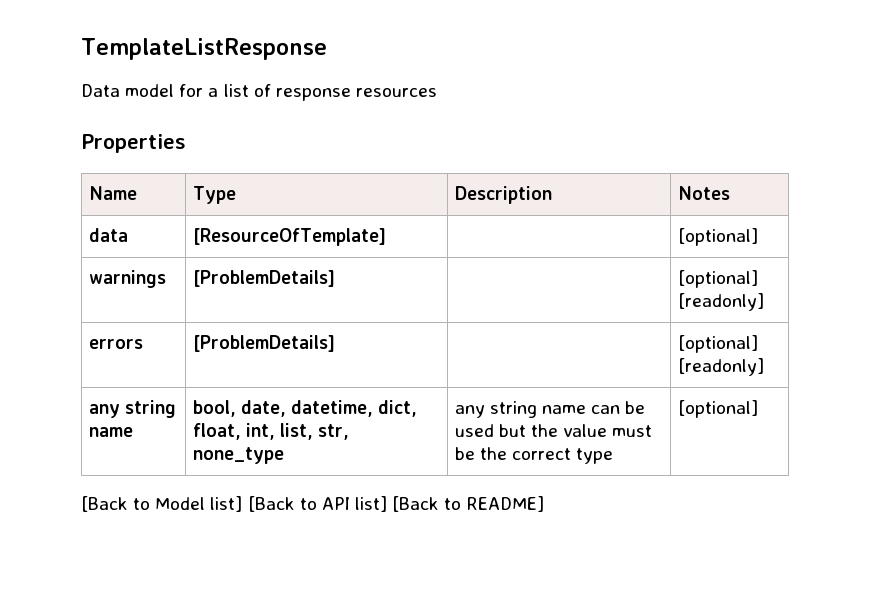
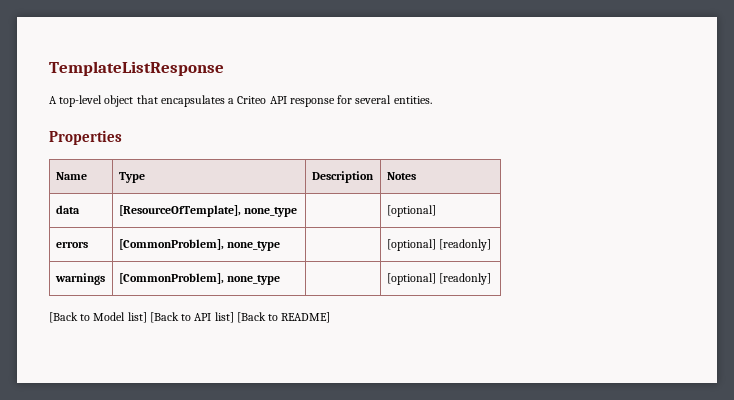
[81,84,437,101] Data model for a list of response resources -> [49,95,432,107] A top-level object that encapsulates a Criteo API response for several entities.
[192,228,386,246] [677,228,758,246] [88,270,166,288] [192,270,335,287] [677,270,758,288] [677,293,764,311] [88,339,143,349] [192,335,335,352] [677,335,758,353] [677,358,764,376] [88,400,176,418] [88,427,133,437] [192,400,418,417] [192,423,350,440] [192,447,284,464] [454,401,646,418] [454,424,653,437] [454,447,614,464] [677,400,758,418] [ResourceOfTemplate] | | [optional] // warnings | [ProblemDetails] | | [optional] [readonly] // errors | [ProblemDetails] | | [optional] [readonly] // any string name | bool, date, datetime, dict, float, int, list, str, none_type | any string name can be used but the value must be the correct type | [optional] -> [118,205,297,217] [386,205,436,217] [55,241,88,248] [118,239,280,251] [386,239,491,251] [54,273,105,285] [118,273,280,285] [386,273,491,285] [ResourceOfTemplate], none_type | | [optional] // errors | [CommonProblem], none_type | | [optional] [readonly] // warnings | [CommonProblem], none_type | | [optional] [readonly]

